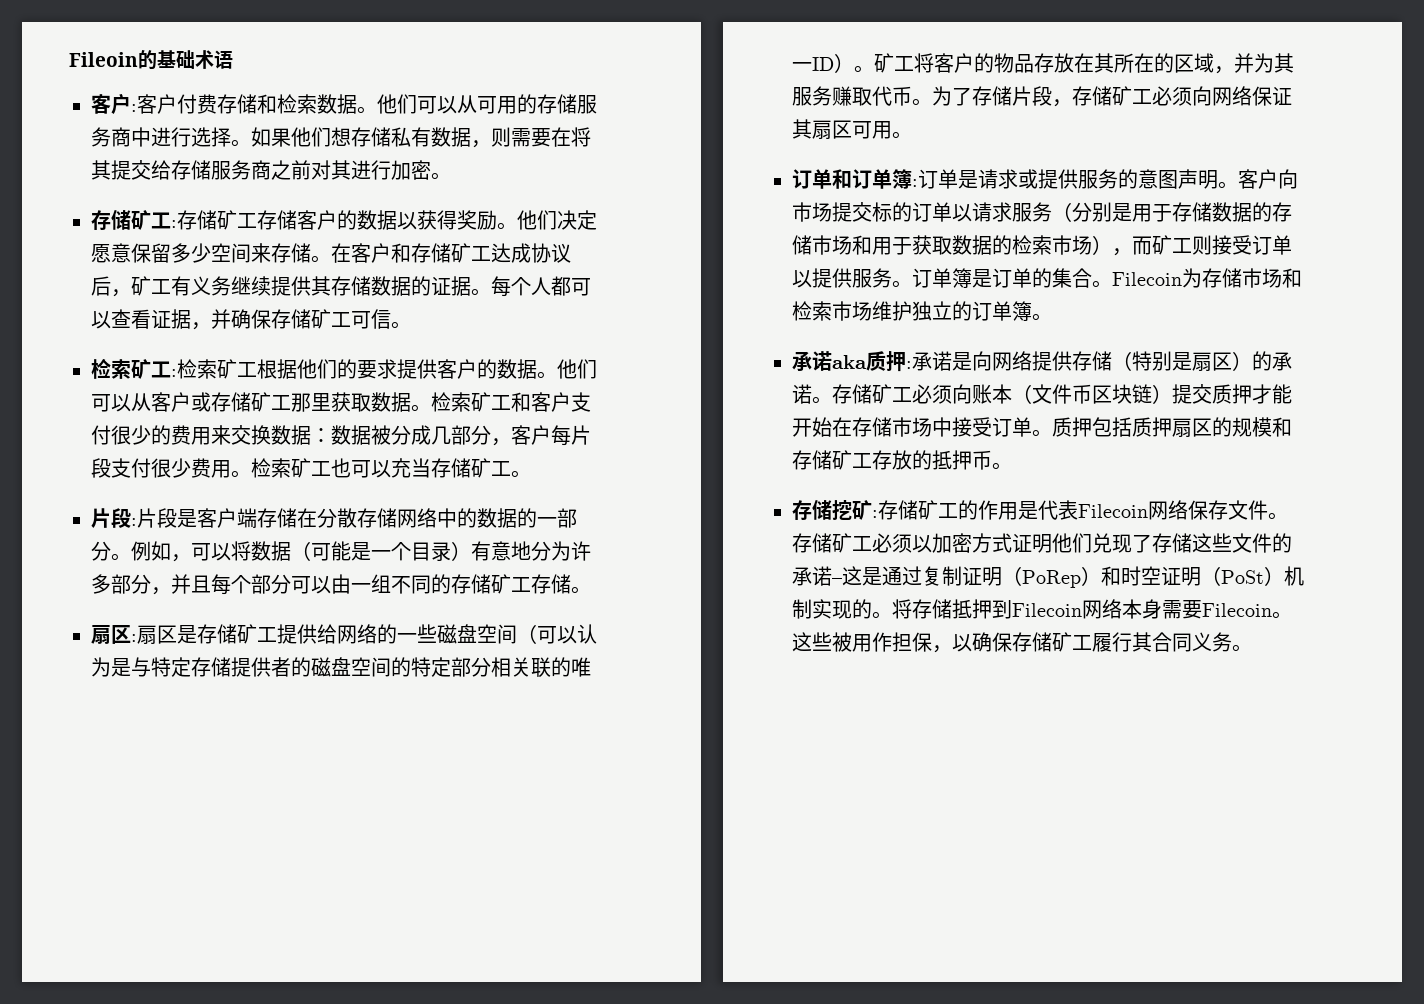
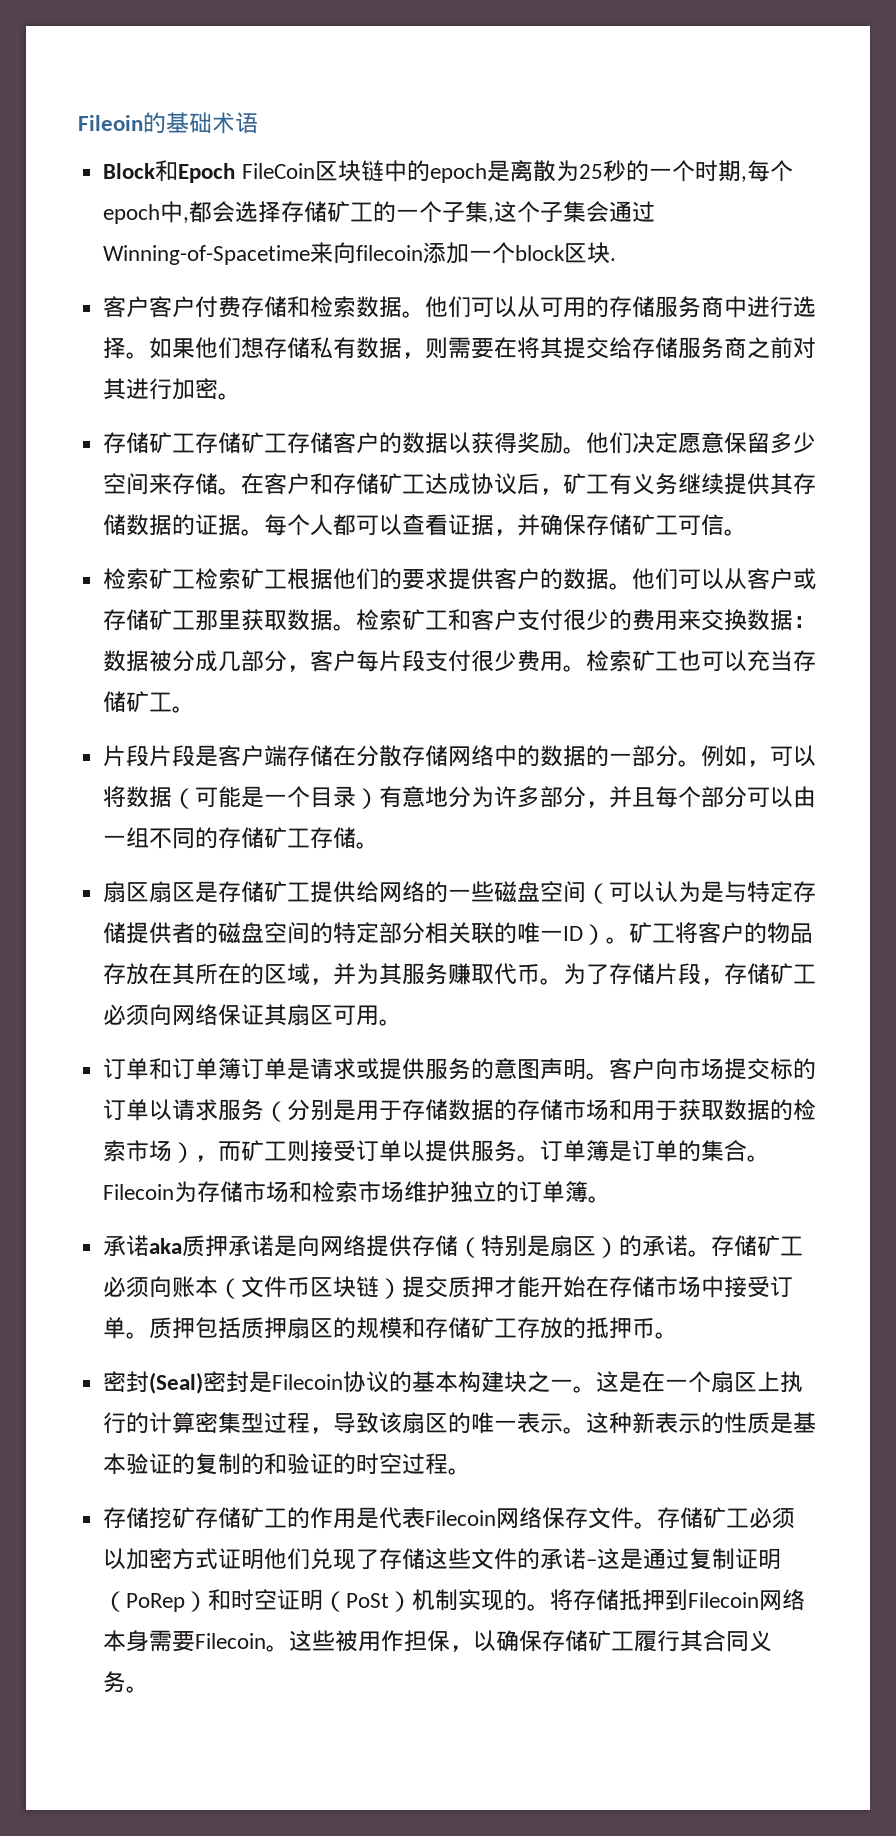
[91,93,137,115] // 客户: -> [103,160,793,183] [103,201,656,224] [103,242,617,265] [103,296,150,318] // Block和Epoch FileCoin区块链中的epoch是离散为25秒的一个时期,每个epoch中,都会选择存储矿工的一个子集,这个子集会通过Winning-of-Spacetime来向filecoin添加一个block区块. // 客户
[171,220,177,228] : -> (196, 443) none
[171,369,177,377] : -> (196, 579) none
[131,518,137,526] : -> (150, 756) none
[131,634,137,642] : -> (150, 892) none
[912,179,918,187] : -> (242, 1068) none
[906,361,912,369] : -> (229, 1246) none
(1012, 466) none -> [103,1371,804,1394] [103,1412,817,1434] [103,1453,472,1475] // 密封(Seal)密封是Filecoin协议的基本构建块之一。这是在一个扇区上执行的计算密集型过程，导致该扇区的唯一表示。这种新表示的性质是基本验证的复制的和验证的时空过程。
[872,510,878,518] : -> (196, 1517) none

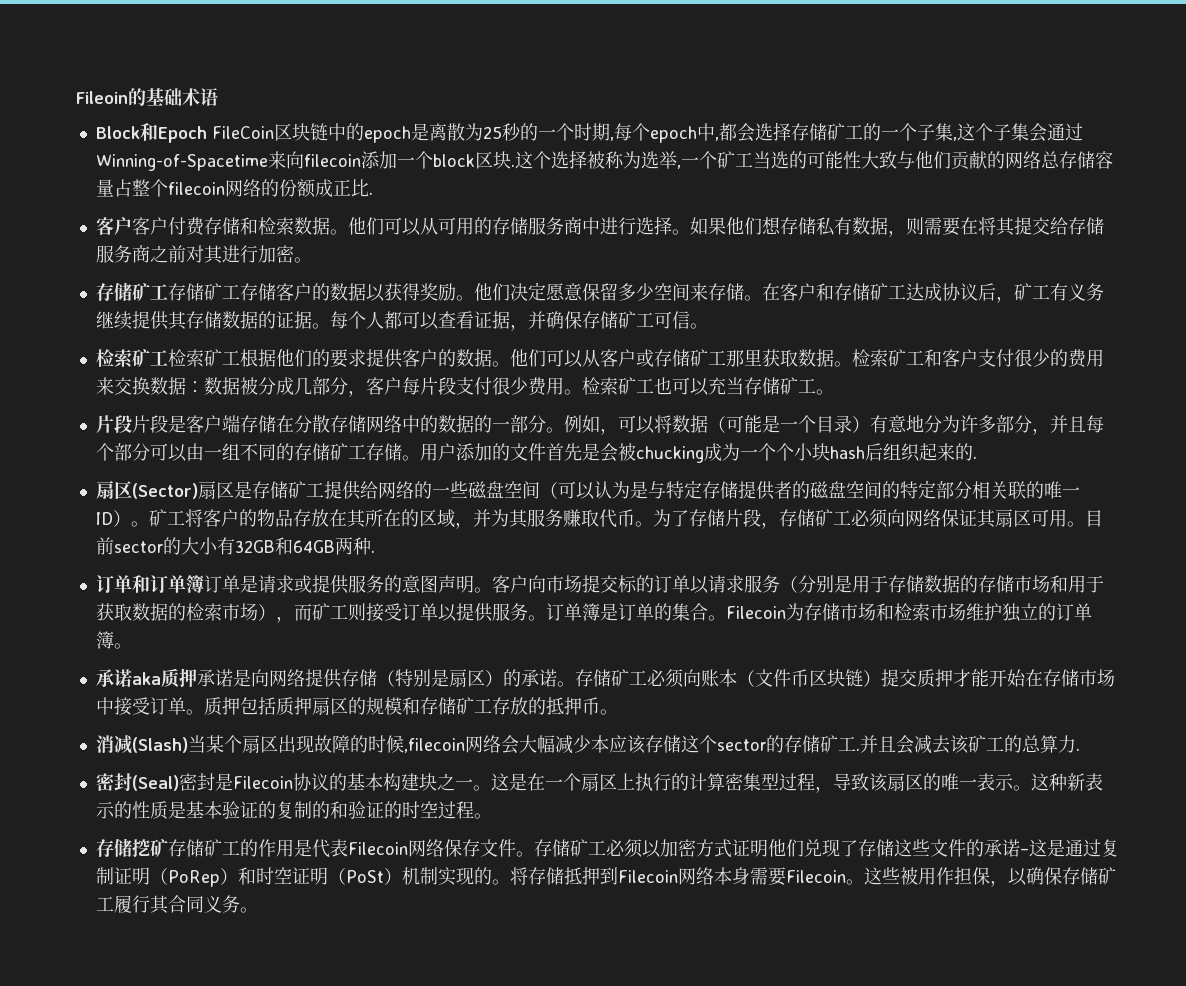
(617, 259) none -> [514,150,1113,170] [95,179,373,198] 这个选择被称为选举,一个矿工当选的可能性大致与他们贡献的网络总存储容量占整个filecoin网络的份额成正比.
[103,881,150,903] // 扇区 -> [419,443,977,463] [95,480,198,499] 用户添加的文件首先是会被chucking成为一个个小块hash后组织起来的. // 扇区(Sector)
(403, 1022) none -> [1084,510,1103,527] [95,537,375,555] 目前sector的大小有32GB和64GB两种.
(679, 1335) none -> [95,735,1080,754] // 消减(Slash)当某个扇区出现故障的时候,filecoin网络会大幅减少本应该存储这个sector的存储矿工.并且会减去该矿工的总算力.

